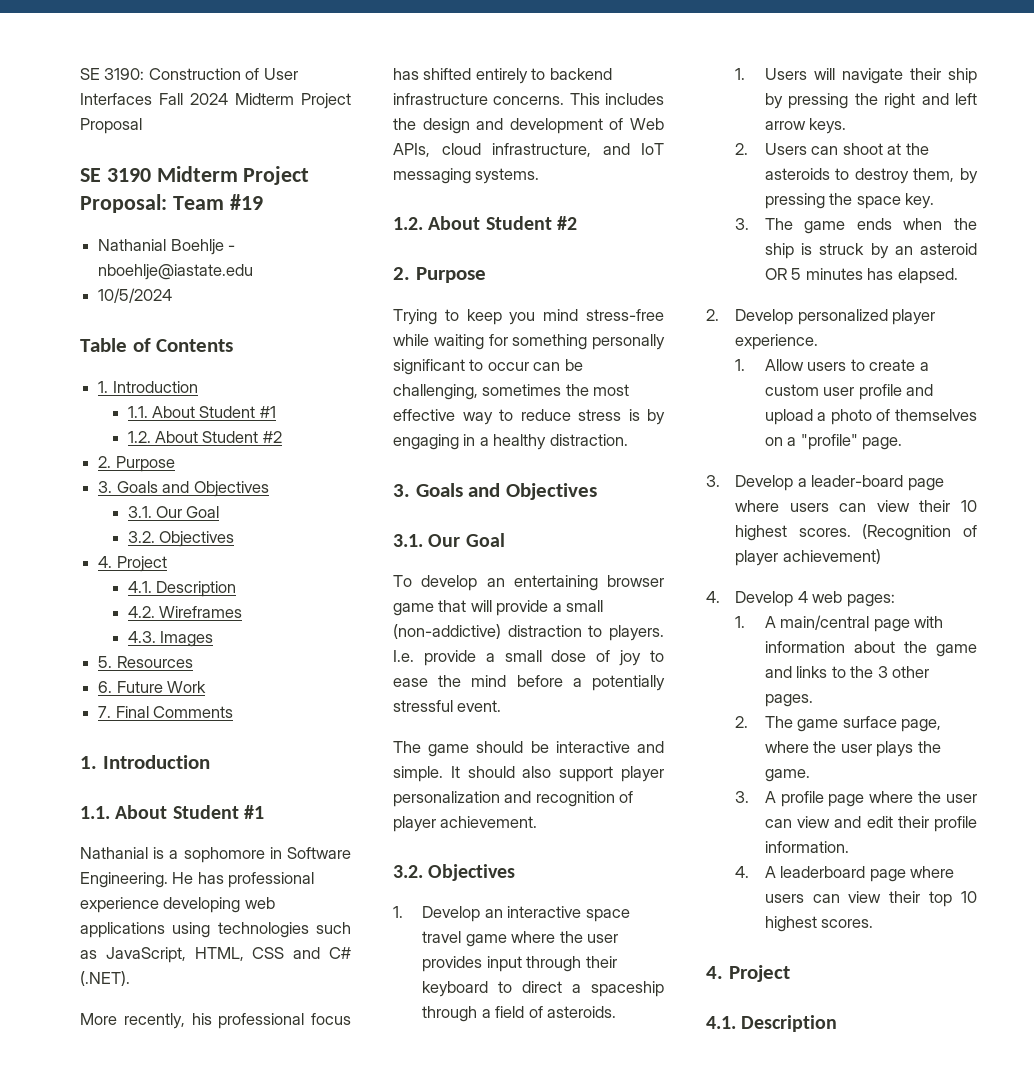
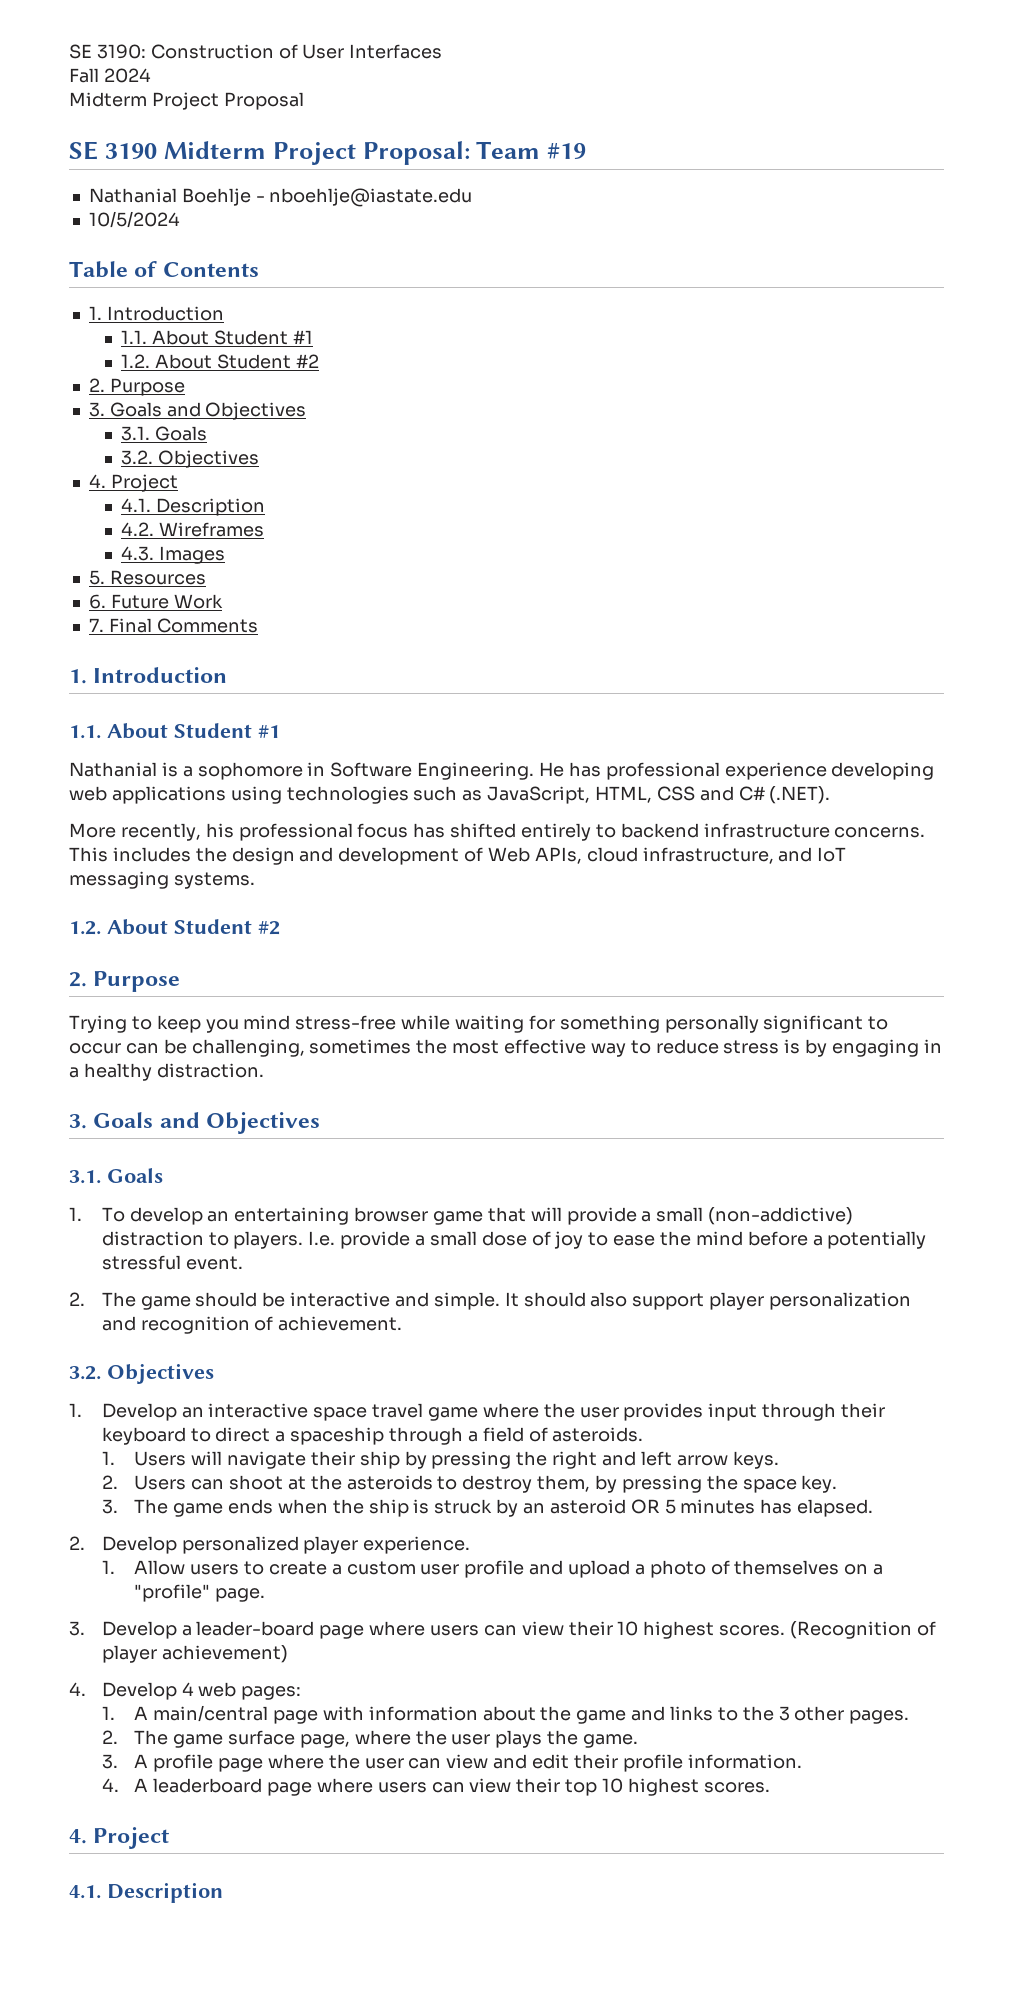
(152, 99) none -> (443, 51) //
(228, 99) none -> (151, 75) //
[155,506,220,518] Our Goal -> [155,426,208,441] Goals
[428,533,505,547] Our Goal // -> [107,1168,163,1183] [69,1207,82,1221] Goals // 1.
(502, 706) none -> [69,1292,85,1306] 2.
[393,816,436,832] player -> (274, 1323) none

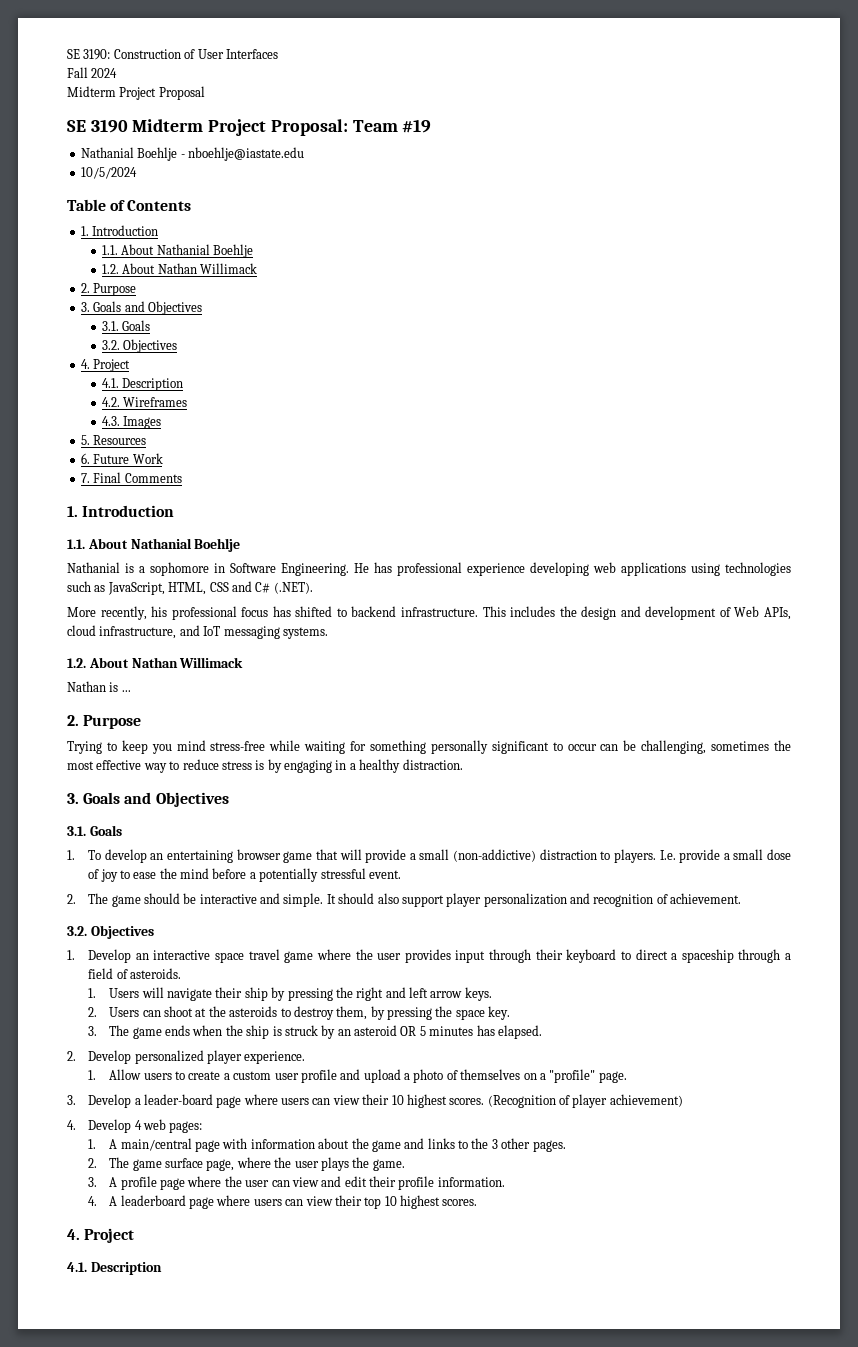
[214,330,314,345] [121,354,320,369] Student #1 // 1.2. About Student #2 -> [156,244,254,258] [101,263,258,274] Nathanial Boehlje // 1.2. About Nathan Willimack
[174,723,280,738] Student #1 -> [130,538,241,552] Nathanial Boehlje
[521,823,592,841] entirely -> (333, 611) none
[703,823,926,838] infrastructure concerns. -> [400,607,478,617] infrastructure.
[174,919,280,935] Student #2 -> [131,657,244,668] [67,681,131,692] Nathan Willimack // Nathan is ...

